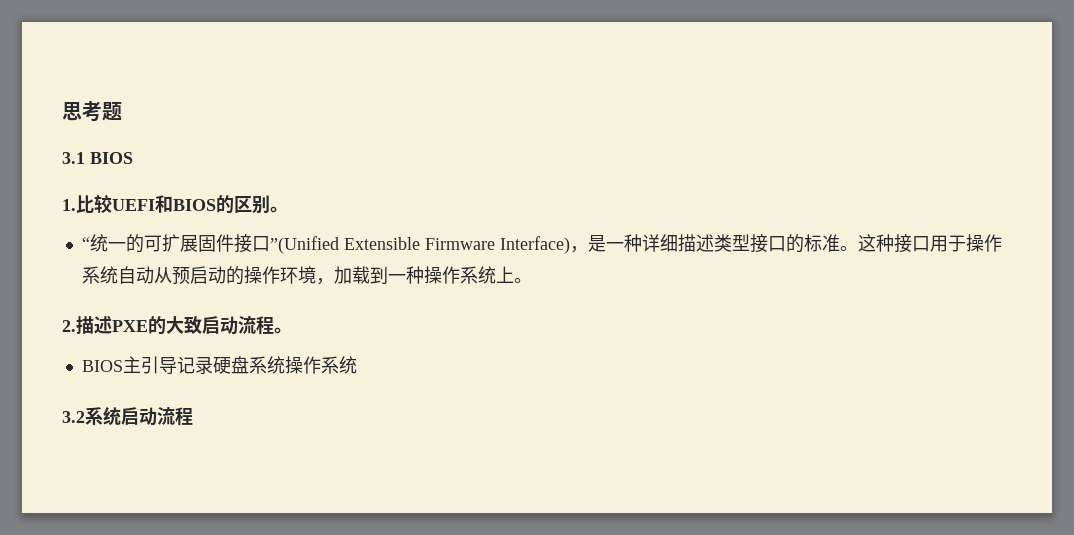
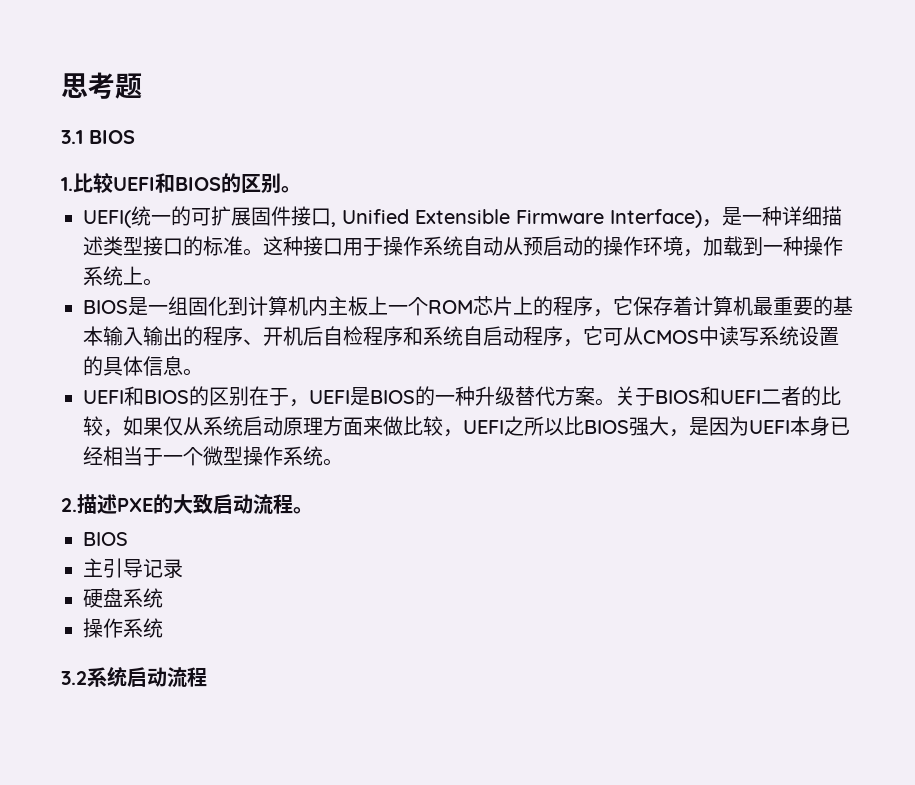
[81,237,90,250] “ -> [83,210,131,228] UEFI(
[269,236,339,254] ”(Unified -> [331,209,409,227] , Unified
(532, 280) none -> [83,296,853,317] [83,326,839,347] [83,356,203,376] [83,386,841,407] [83,416,850,437] [83,446,343,466] // BIOS是一组固化到计算机内主板上一个ROM芯片上的程序，它保存着计算机最重要的基本输入输出的程序、开机后自检程序和系统自启动程序，它可从CMOS中读写系统设置的具体信息。 // UEFI和BIOS的区别在于，UEFI是BIOS的一种升级替代方案。关于BIOS和UEFI二者的比较，如果仅从系统启动原理方面来做比较，UEFI之所以比BIOS强大，是因为UEFI本身已经相当于一个微型操作系统。
(123, 366) none -> (128, 539) //
(213, 365) none -> (183, 568) //
(285, 365) none -> (163, 598) //

